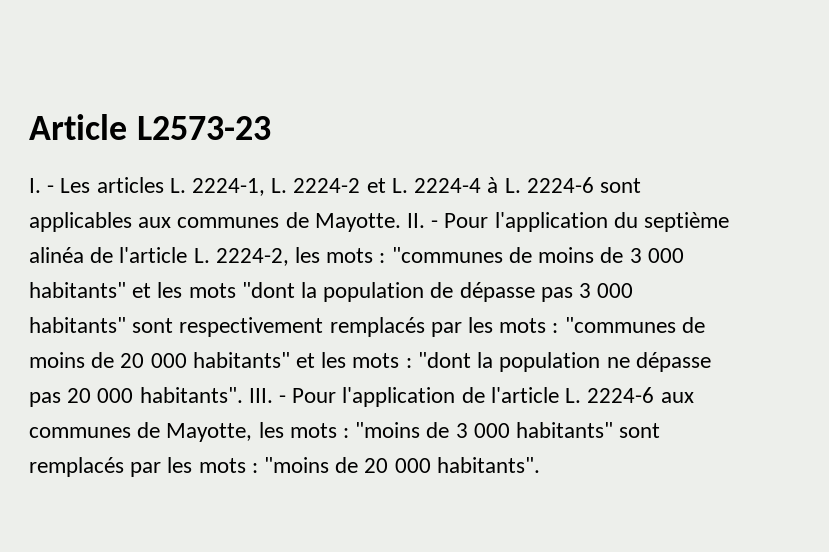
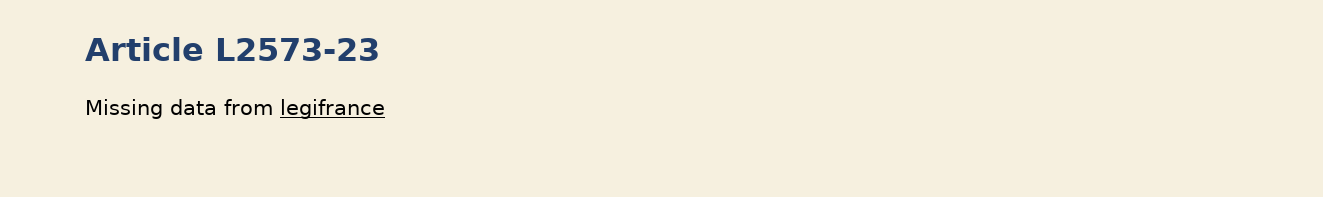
[29,177,641,196] [29,212,730,232] [29,247,684,266] [29,282,634,302] [29,317,705,337] [29,352,711,372] [29,387,694,407] [29,422,661,442] [29,457,540,477] I. - Les articles L. 2224-1, L. 2224-2 et L. 2224-4 à L. 2224-6 sont applicables aux communes de Mayotte. II. - Pour l'application du septième alinéa de l'article L. 2224-2, les mots : "communes de moins de 3 000 habitants" et les mots "dont la population de dépasse pas 3 000 habitants" sont respectivement remplacés par les mots : "communes de moins de 20 000 habitants" et les mots : "dont la population ne dépasse pas 20 000 habitants". III. - Pour l'application de l'article L. 2224-6 aux communes de Mayotte, les mots : "moins de 3 000 habitants" sont remplacés par les mots : "moins de 20 000 habitants". -> [85,99,385,119] Missing data from legifrance

